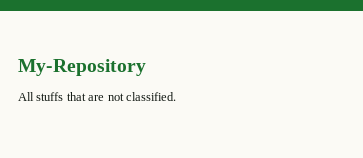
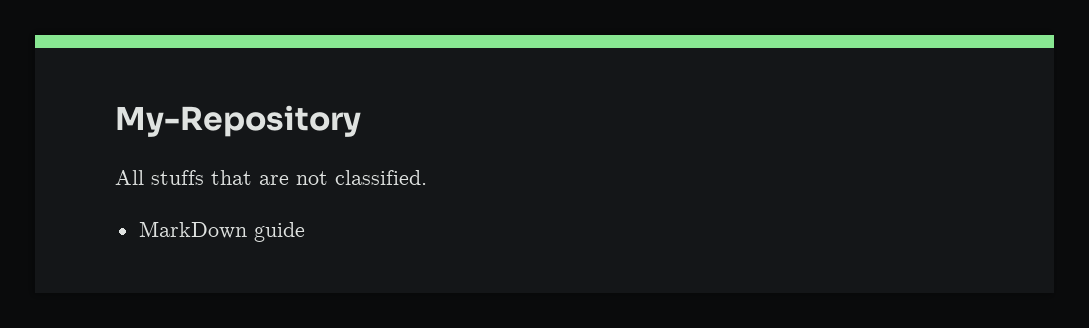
(176, 96) none -> [138,221,305,242] // MarkDown guide

